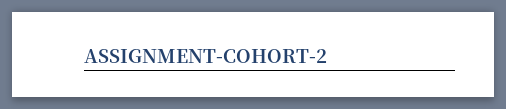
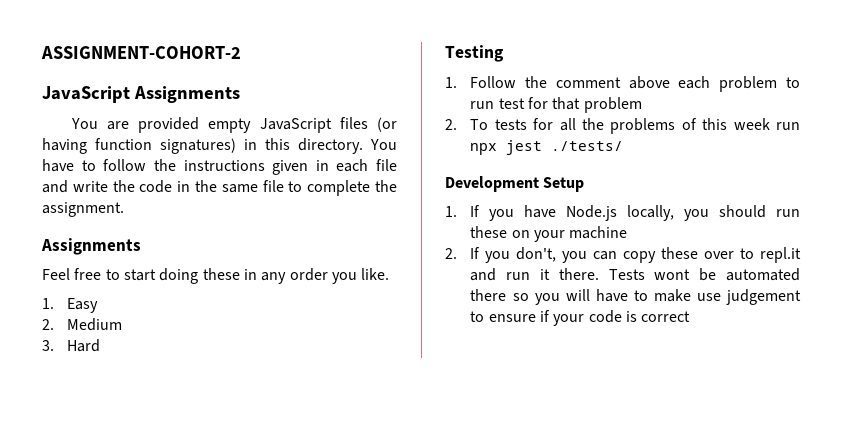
(327, 56) none -> [42,86,240,103] [70,117,398,133] [42,138,397,154] [42,159,397,175] [42,180,398,196] [42,202,124,217] [41,238,141,255] [42,268,390,284] [42,298,99,313] [42,318,123,331] [42,339,101,352] [445,45,504,62] [445,76,800,92] [470,97,642,113] [445,118,800,134] [470,140,624,155] [445,176,585,192] [445,205,800,221] [470,226,628,242] [445,247,801,263] [470,268,800,281] [470,289,801,305] [470,310,691,326] // JavaScript Assignments // You are provided empty JavaScript files (or having function signatures) in this directory. You have to follow the instructions given in each file and write the code in the same file to complete the assignment. // Assignments // Feel free to start doing these in any order you like. // 1. Easy // 2. Medium // 3. Hard // Testing // 1. Follow the comment above each problem to run test for that problem // 2. To tests for all the problems of this week run npx jest ./tests/ // Development Setup // 1. If you have Node.js locally, you should run these on your machine // 2. If you don't, you can copy these over to repl.it and run it there. Tests wont be automated there so you will have to make use judgement to ensure if your code is correct

